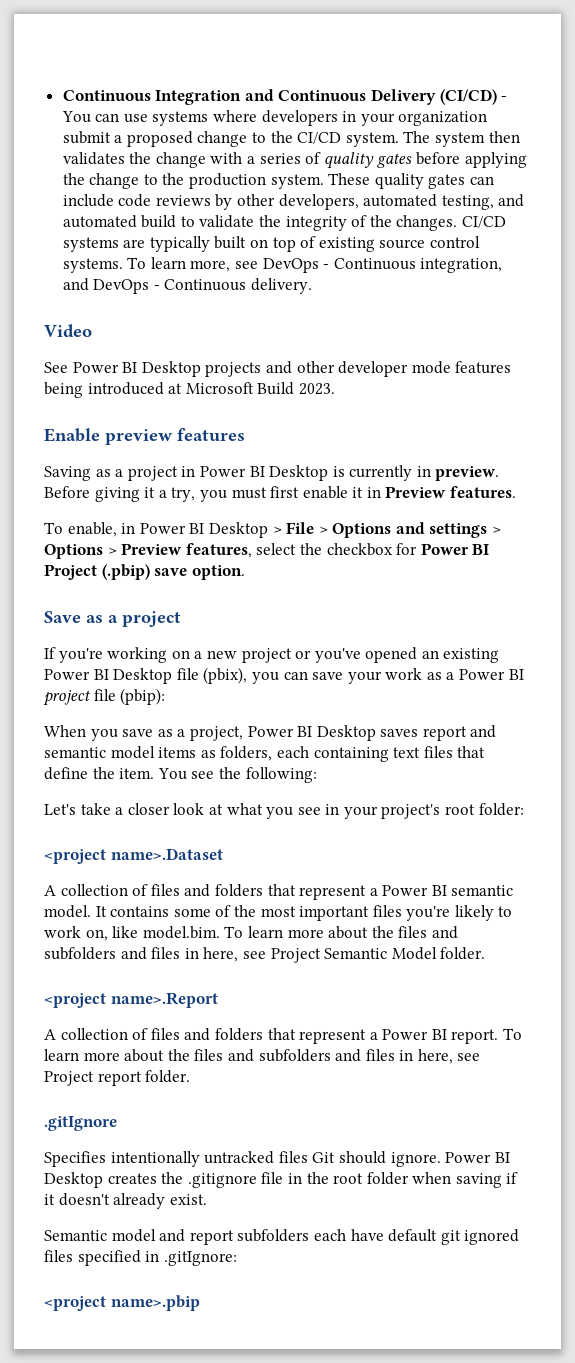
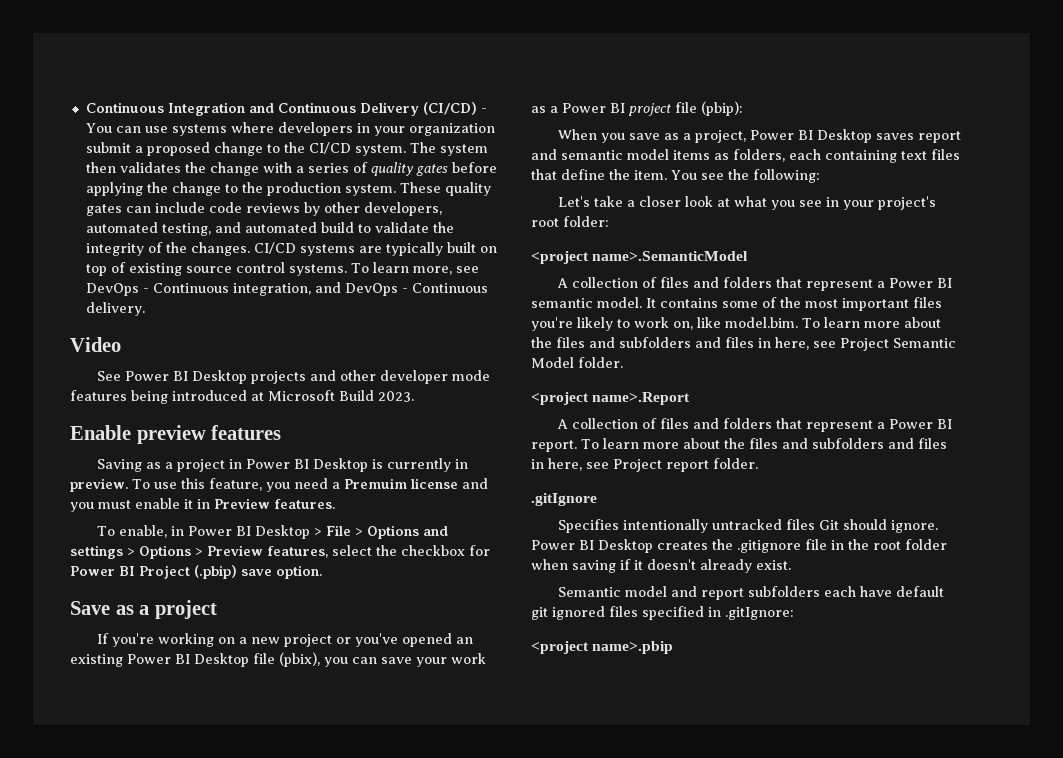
[44,486,196,502] Before giving it a try, -> [132,478,488,492] To use this feature, you need a Premuim license and
[270,486,300,498] first -> (131, 504) none
[110,848,223,860] name>.Dataset -> [592,251,749,261] name>.SemanticModel

